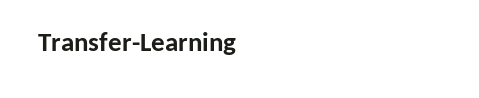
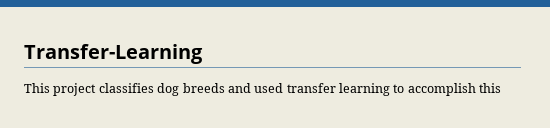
(236, 43) none -> [24,83,502,96] // This project classifies dog breeds and used transfer learning to accomplish this

